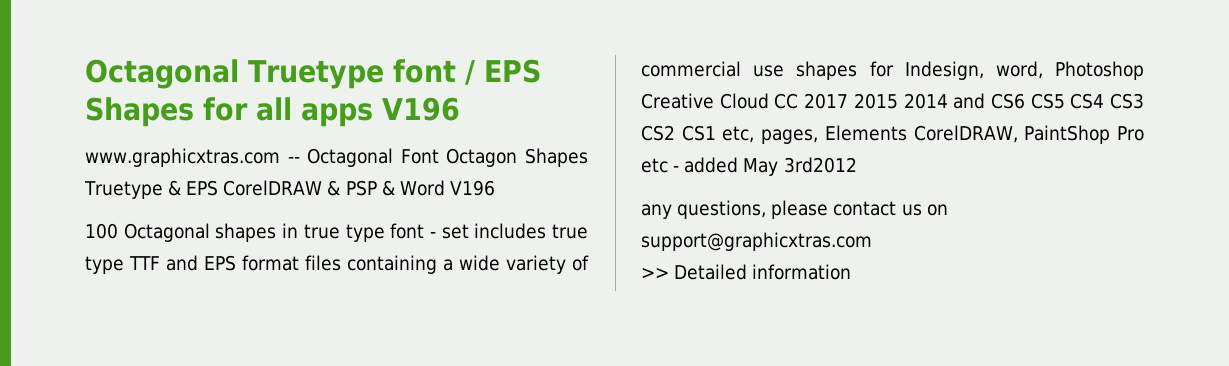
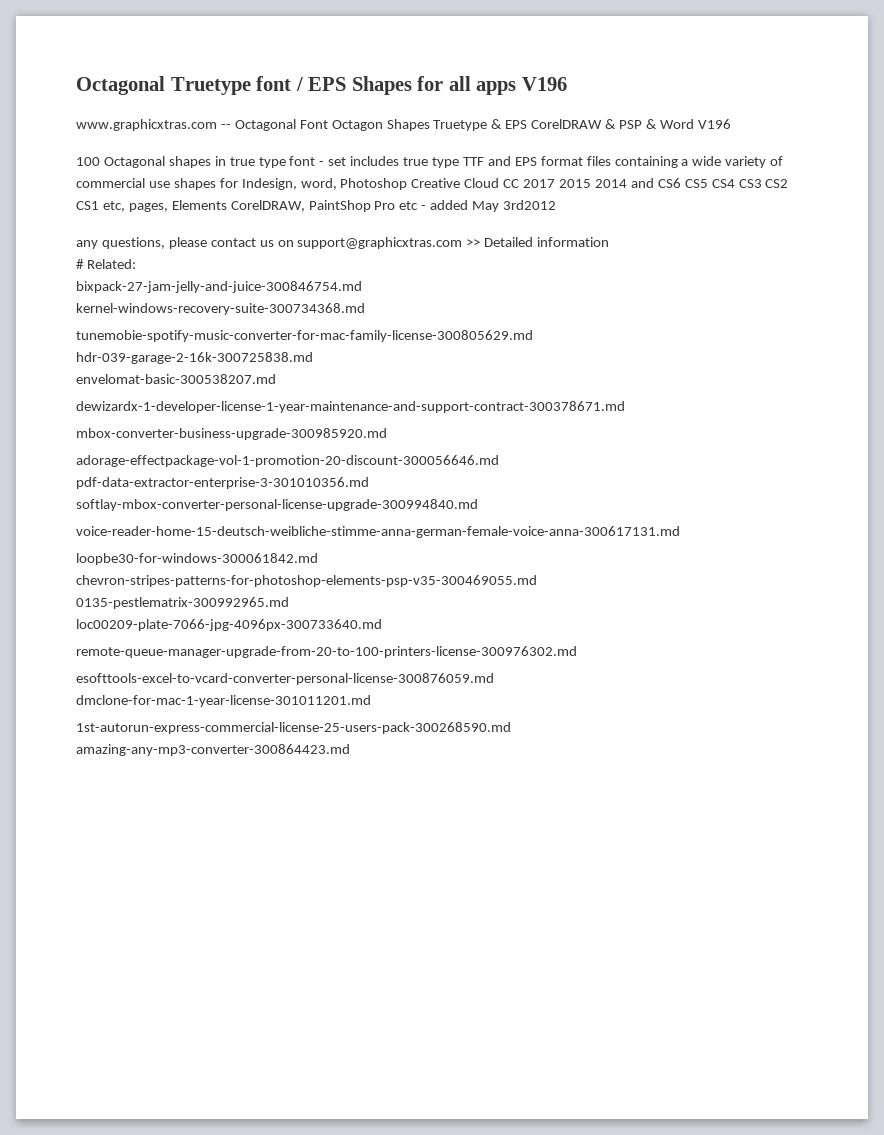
(872, 241) // -> (463, 243) none
(852, 272) none -> [76,259,136,269] [76,281,362,293] [76,303,365,315] [76,330,533,342] [76,352,313,364] [76,374,276,384] [76,401,625,413] [76,428,387,440] [76,455,499,467] [76,477,369,489] [76,499,478,511] [76,526,680,538] [76,553,318,565] [76,575,537,587] [76,597,289,609] [76,619,382,631] [76,646,577,658] [76,673,494,685] [76,695,371,707] [76,722,511,734] [76,744,350,756] // # Related: // bixpack-27-jam-jelly-and-juice-300846754.md // kernel-windows-recovery-suite-300734368.md // tunemobie-spotify-music-converter-for-mac-family-license-300805629.md // hdr-039-garage-2-16k-300725838.md // envelomat-basic-300538207.md // dewizardx-1-developer-license-1-year-maintenance-and-support-contract-300378671.md // mbox-converter-business-upgrade-300985920.md // adorage-effectpackage-vol-1-promotion-20-discount-300056646.md // pdf-data-extractor-enterprise-3-301010356.md // softlay-mbox-converter-personal-license-upgrade-300994840.md // voice-reader-home-15-deutsch-weibliche-stimme-anna-german-female-voice-anna-300617131.md // loopbe30-for-windows-300061842.md // chevron-stripes-patterns-for-photoshop-elements-psp-v35-300469055.md // 0135-pestlematrix-300992965.md // loc00209-plate-7066-jpg-4096px-300733640.md // remote-queue-manager-upgrade-from-20-to-100-printers-license-300976302.md // esofttools-excel-to-vcard-converter-personal-license-300876059.md // dmclone-for-mac-1-year-license-301011201.md // 1st-autorun-express-commercial-license-25-users-pack-300268590.md // amazing-any-mp3-converter-300864423.md

